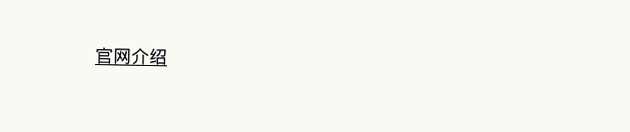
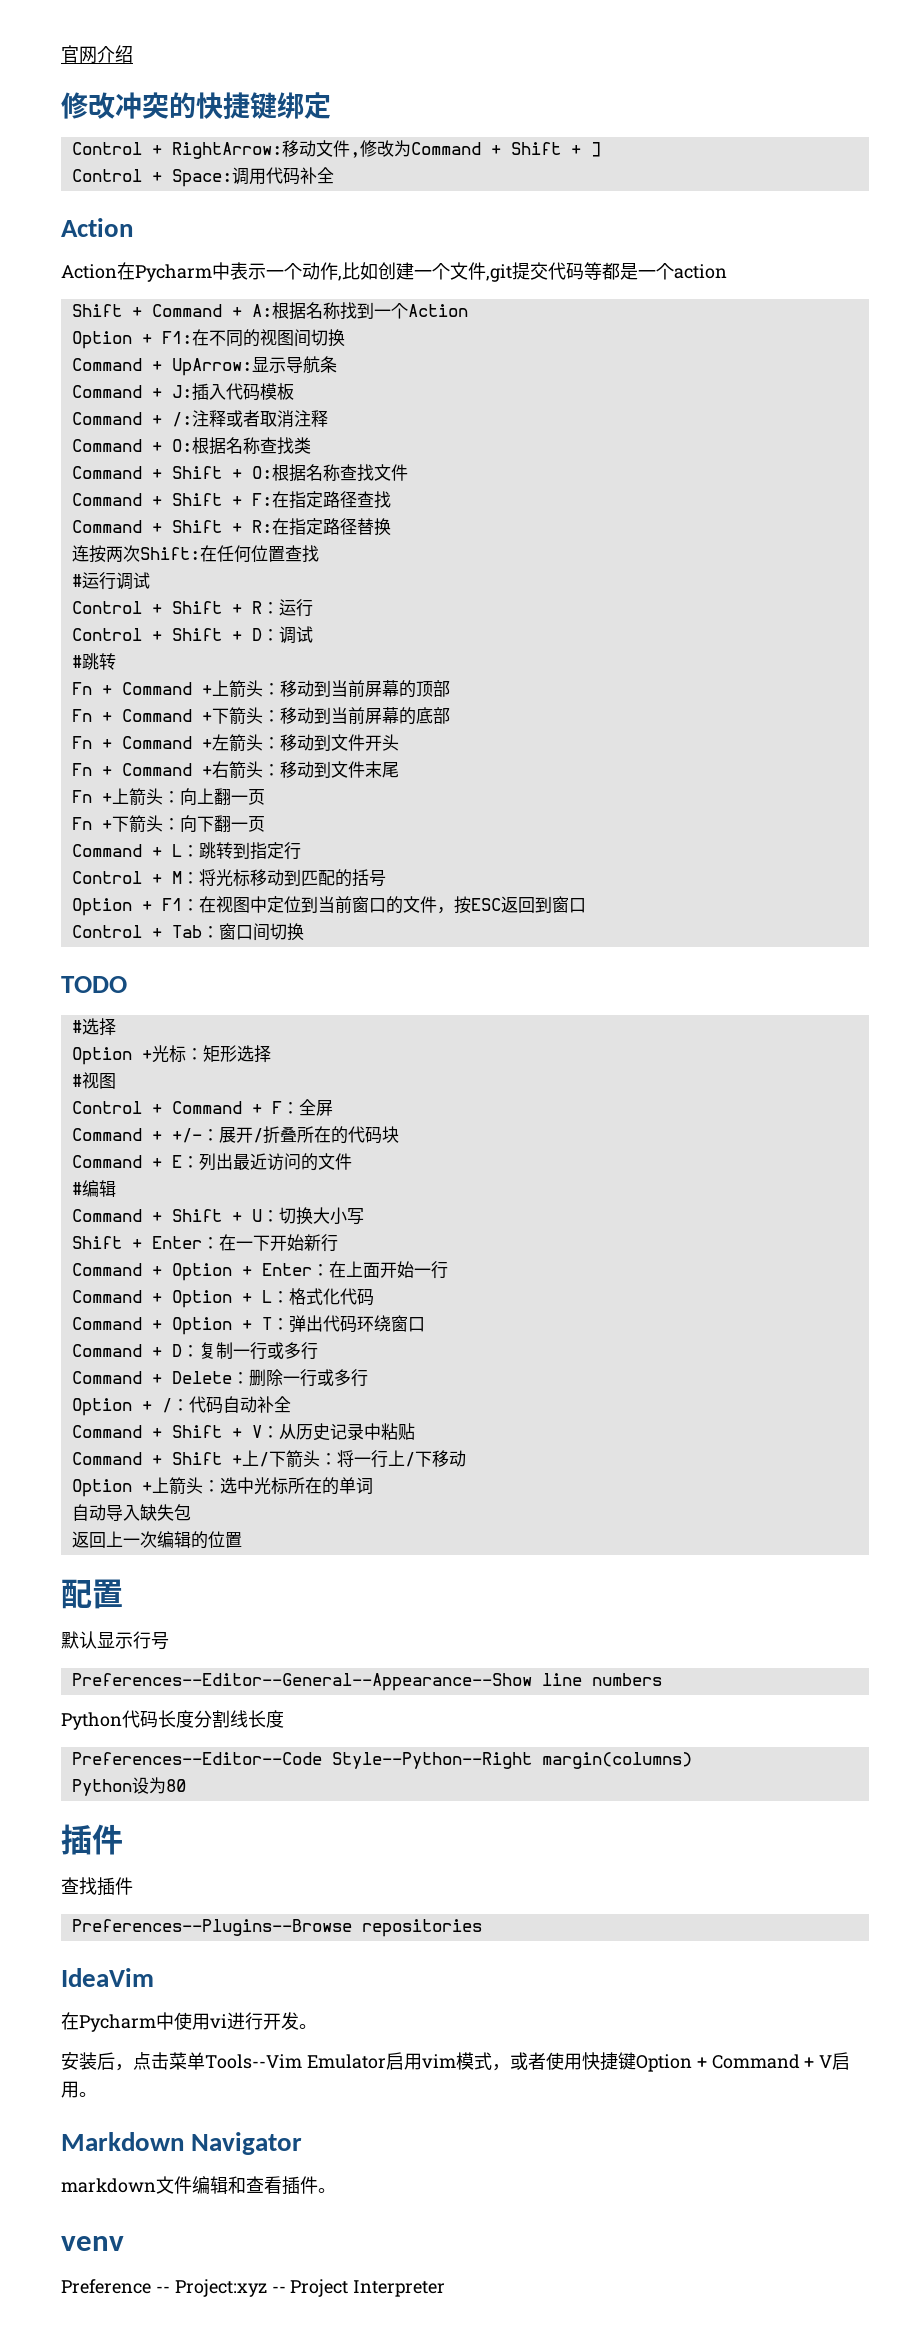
(168, 57) none -> [61,92,331,119] [71,140,601,159] [71,167,334,187] [61,218,133,237] [61,262,727,282] [71,302,468,320] [71,329,345,349] [71,356,337,376] [71,383,294,401] [71,410,328,428] [71,437,311,455] [71,464,408,482] [71,491,391,509] [71,518,391,536] [71,545,319,563] [71,572,150,590] [71,599,313,617] [71,626,313,644] [71,653,116,670] [71,680,450,698] [71,707,450,725] [71,734,399,751] [71,761,399,778] [71,788,265,805] [71,815,265,832] [71,842,301,860] [71,869,386,887] [71,896,586,916] [71,923,304,941] [61,976,127,993] [71,1018,116,1036] [71,1045,271,1065] [71,1072,116,1089] [71,1099,333,1116] [71,1126,399,1144] [71,1153,352,1171] [71,1180,116,1197] [71,1207,364,1225] [71,1234,338,1252] [71,1261,448,1281] [71,1288,374,1308] [71,1315,425,1335] [71,1342,318,1360] [71,1369,368,1387] [71,1396,291,1416] [71,1423,415,1441] [71,1450,466,1468] [71,1477,373,1497] [71,1504,191,1521] [71,1531,242,1549] [61,1579,123,1609] [61,1631,169,1650] [71,1673,662,1691] [61,1710,284,1730] [71,1752,692,1769] [71,1777,186,1796] [61,1824,123,1855] [61,1877,133,1896] [71,1919,482,1937] [61,1968,154,1987] [61,2012,317,2032] [61,2052,851,2072] [61,2081,97,2098] [61,2132,303,2155] [61,2176,336,2195] [61,2236,124,2251] [61,2279,446,2297] // 修改冲突的快捷键绑定 // Control + RightArrow:移动文件,修改为Command + Shift + ] // Control + Space:调用代码补全 // Action // Action在Pycharm中表示一个动作,比如创建一个文件,git提交代码等都是一个action // Shift + Command + A:根据名称找到一个Action // Option + F1:在不同的视图间切换 // Command + UpArrow:显示导航条 // Command + J:插入代码模板 // Command + /:注释或者取消注释 // Command + O:根据名称查找类 // Command + Shift + O:根据名称查找文件 // Command + Shift + F:在指定路径查找 // Command + Shift + R:在指定路径替换 // 连按两次Shift:在任何位置查找 // #运行调试 // Control + Shift + R：运行 // Control + Shift + D：调试 // #跳转 // Fn + Command +上箭头：移动到当前屏幕的顶部 // Fn + Command +下箭头：移动到当前屏幕的底部 // Fn + Command +左箭头：移动到文件开头 // Fn + Command +右箭头：移动到文件末尾 // Fn +上箭头：向上翻一页 // Fn +下箭头：向下翻一页 // Command + L：跳转到指定行 // Control + M：将光标移动到匹配的括号 // Option + F1：在视图中定位到当前窗口的文件，按ESC返回到窗口 // Control + Tab：窗口间切换 // TODO // #选择 // Option +光标：矩形选择 // #视图 // Control + Command + F：全屏 // Command + +/-：展开/折叠所在的代码块 // Command + E：列出最近访问的文件 // #编辑 // Command + Shift + U：切换大小写 // Shift + Enter：在一下开始新行 // Command + Option + Enter：在上面开始一行 // Command + Option + L：格式化代码 // Command + Option + T：弹出代码环绕窗口 // Command + D：复制一行或多行 // Command + Delete：删除一行或多行 // Option + /：代码自动补全 // Command + Shift + V：从历史记录中粘贴 // Command + Shift +上/下箭头：将一行上/下移动 // Option +上箭头：选中光标所在的单词 // 自动导入缺失包 // 返回上一次编辑的位置 // 配置 // 默认显示行号 // Preferences--Editor--General--Appearance--Show line numbers // Python代码长度分割线长度 // Preferences--Editor--Code Style--Python--Right margin(columns) // Python设为80 // 插件 // 查找插件 // Preferences--Plugins--Browse repositories // IdeaVim // 在Pycharm中使用vi进行开发。 // 安装后，点击菜单Tools--Vim Emulator启用vim模式，或者使用快捷键Option + Command + V启用。 // Markdown Navigator // markdown文件编辑和查看插件。 // venv // Preference -- Project:xyz -- Project Interpreter

